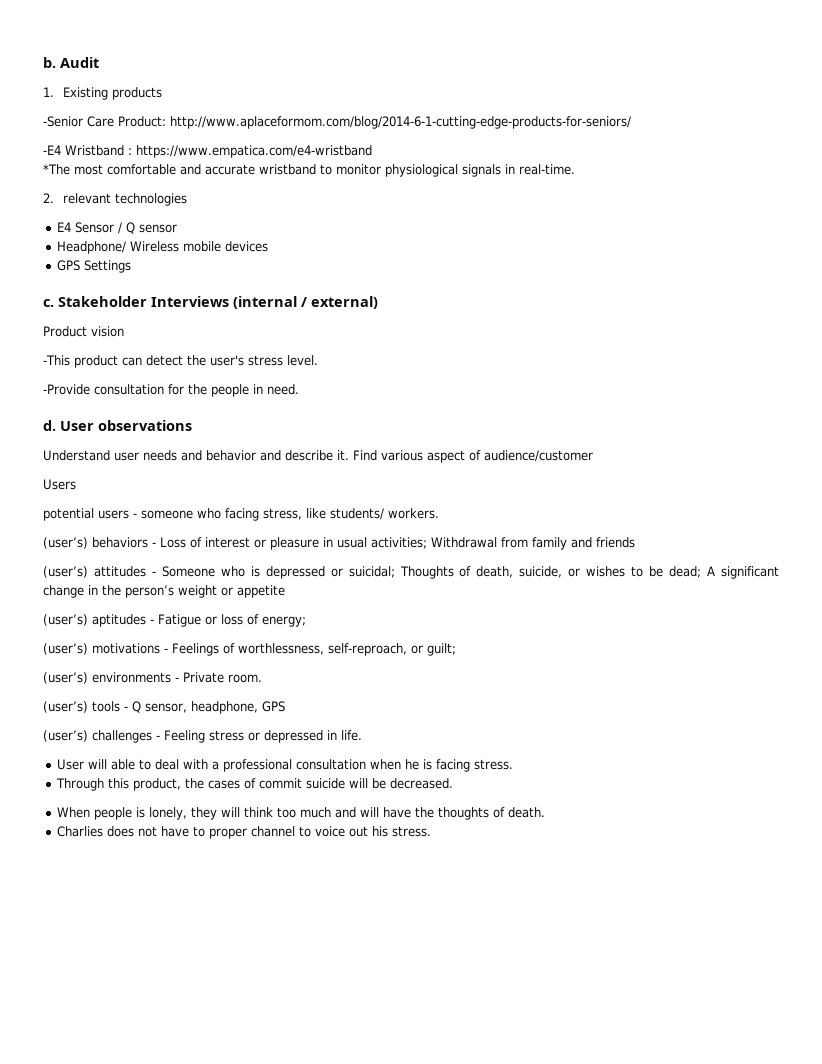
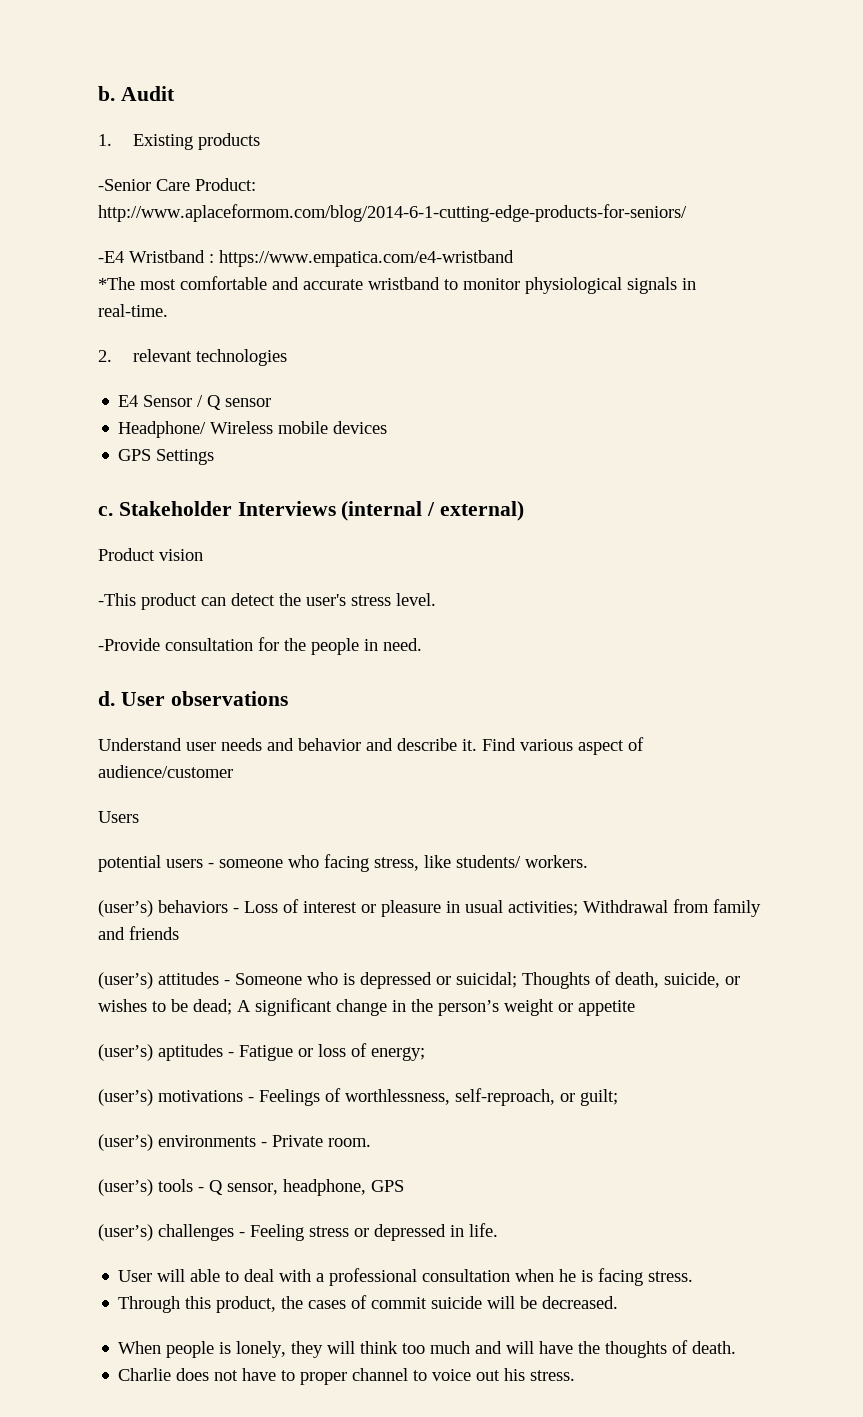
[56,826,103,837] Charlies -> [118,1368,172,1381] Charlie

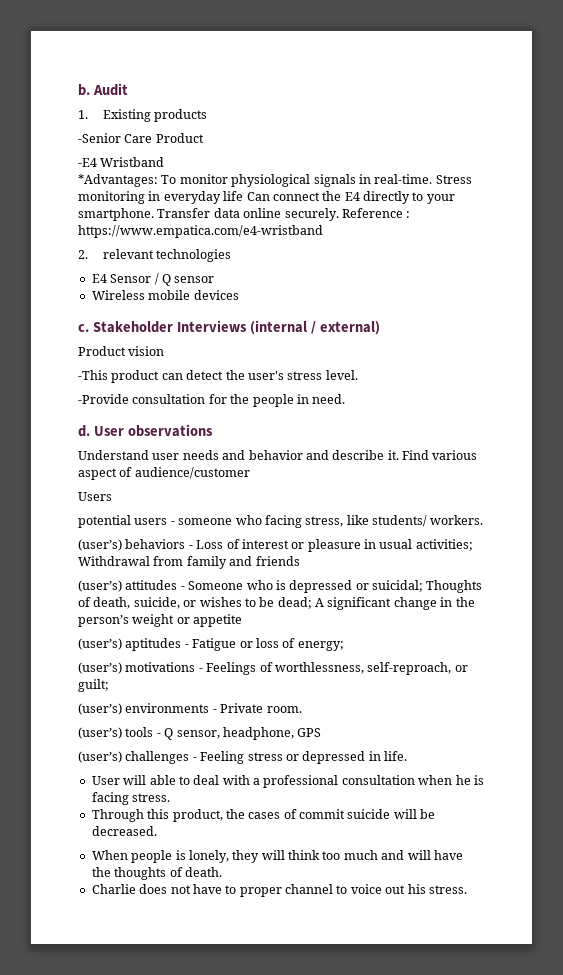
[195,178,256,191] [98,204,687,222] Product: http://www.aplaceformom.com/blog/2014-6-1-cutting-edge-products-for-seniors/ -> [155,133,204,143] Product
[209,250,514,267] [98,276,458,290] : https://www.empatica.com/e4-wristband // *The most comfortable and accurate wristband to -> [78,174,177,187] // *Advantages: To
(168, 310) none -> [435,175,472,184] [78,191,455,204] [78,208,411,221] [78,225,323,238] Stress monitoring in everyday life Can connect the E4 directly to your smartphone. Transfer data online securely. Reference : https://www.empatica.com/e4-wristband
[118,421,207,438] Headphone/ -> (215, 279) none
[118,449,215,465] // GPS Settings -> (239, 295) none

